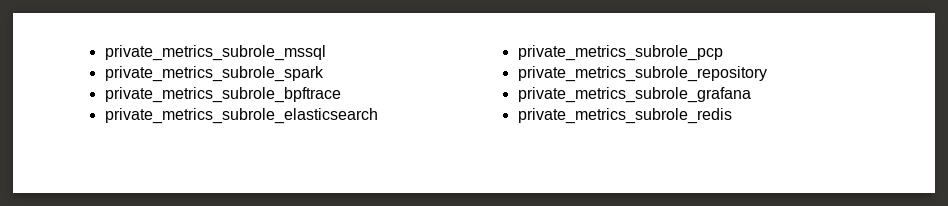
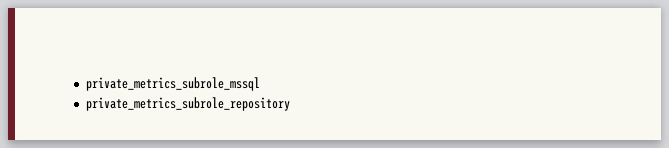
[104,66,324,82] [104,87,341,103] [104,108,378,124] [517,45,723,61] // private_metrics_subrole_spark // private_metrics_subrole_bpftrace // private_metrics_subrole_elasticsearch // private_metrics_subrole_pcp -> (260, 84) none
[517,87,751,103] [517,108,732,124] // private_metrics_subrole_grafana // private_metrics_subrole_redis -> (290, 104) none

